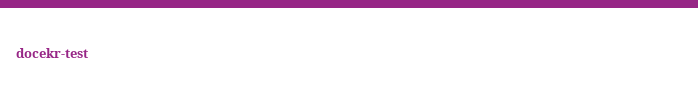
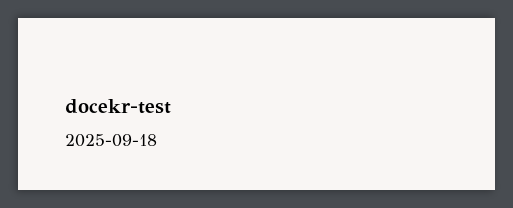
(88, 53) none -> [65,134,157,147] // 2025-09-18

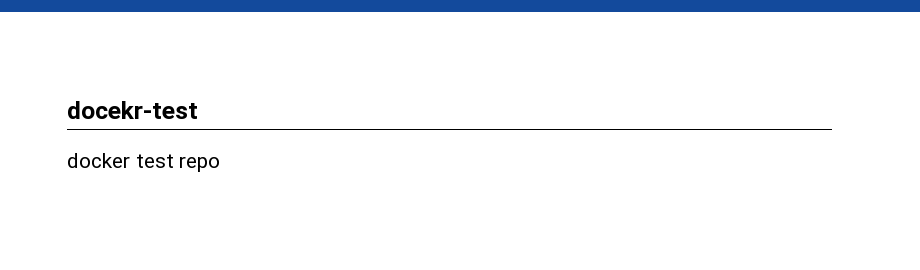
[65,134,157,147] 2025-09-18 -> [67,153,221,172] docker test repo

